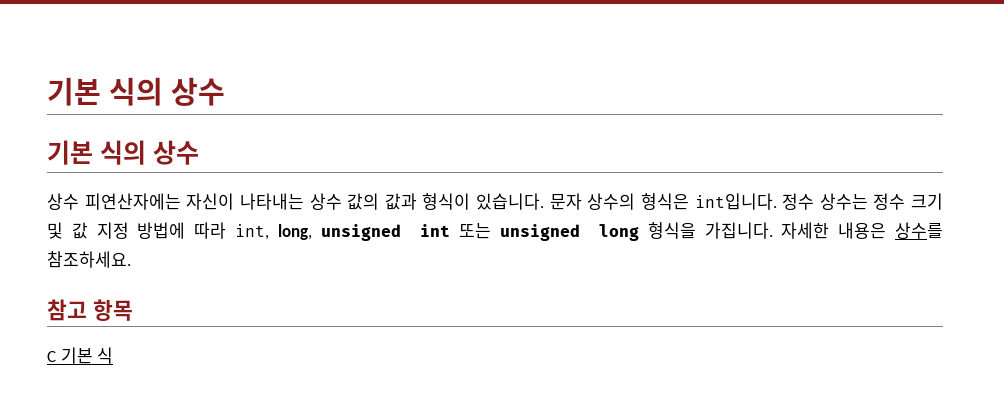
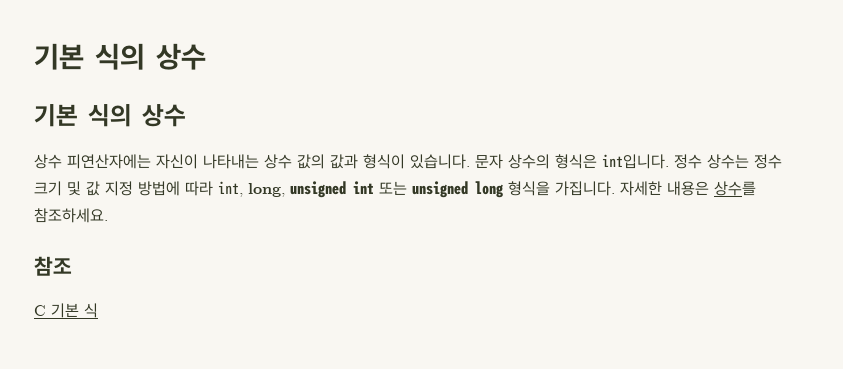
[47,299,133,321] 참고 항목 -> [34,256,72,276] 참조

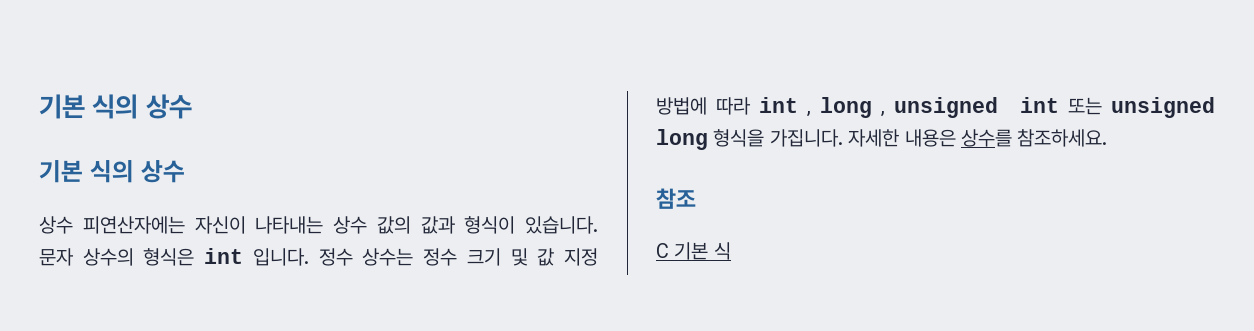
[602,154,669,169] int입니다. -> [204,248,309,266] int 입니다.
[218,181,285,197] int, long, -> [759,97,886,118] int , long ,

